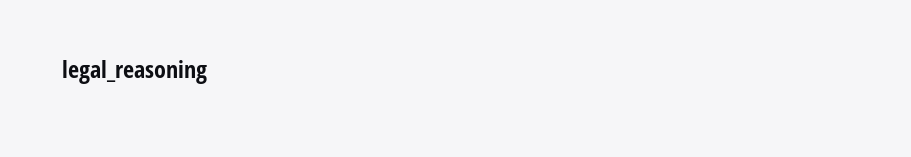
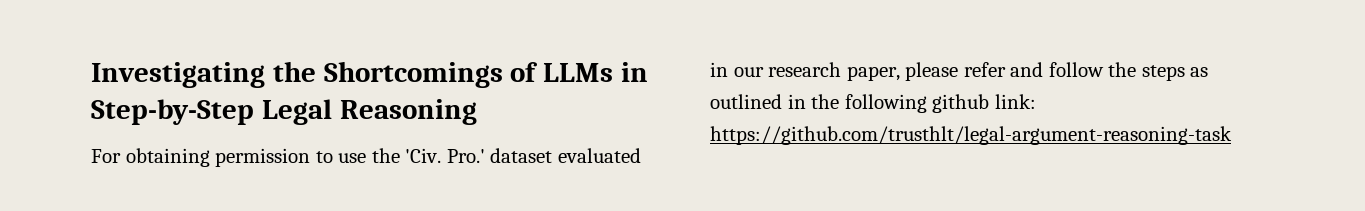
[62,60,207,84] legal_reasoning -> [91,61,649,88] [91,99,477,125] [91,148,641,167] [710,62,1209,81] [710,94,1036,113] [710,126,1232,145] Investigating the Shortcomings of LLMs in Step-by-Step Legal Reasoning // For obtaining permission to use the 'Civ. Pro.' dataset evaluated in our research paper, please refer and follow the steps as outlined in the following github link: https://github.com/trusthlt/legal-argument-reasoning-task

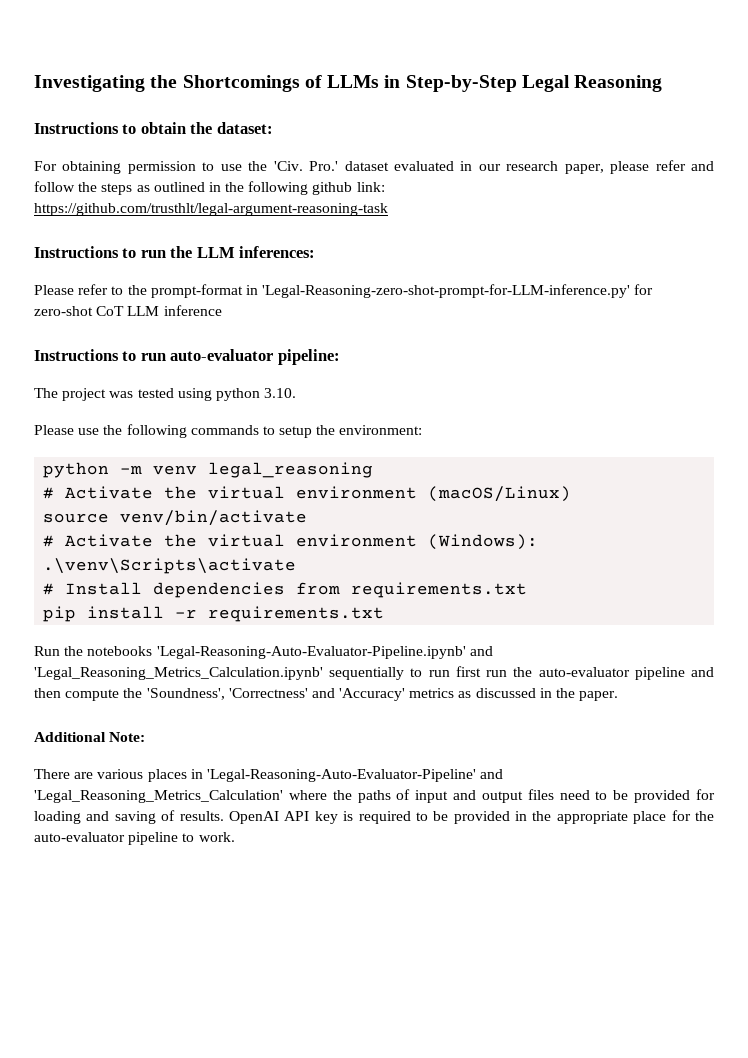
(477, 112) none -> [34,122,273,134] // Instructions to obtain the dataset:
(1232, 135) none -> [34,246,316,258] [34,284,654,298] [34,305,222,316] [34,349,340,365] [34,388,297,401] [34,424,423,438] [43,462,374,478] [43,486,572,502] [43,510,308,526] [43,534,539,550] [43,558,297,574] [43,582,528,598] [43,606,385,622] [34,646,493,659] [34,666,714,680] [34,688,619,701] [34,732,146,742] [34,769,504,782] [34,789,715,803] [34,810,715,824] [34,832,235,845] // Instructions to run the LLM inferences: // Please refer to the prompt-format in 'Legal-Reasoning-zero-shot-prompt-for-LLM-inference.py' for zero-shot CoT LLM inference // Instructions to run auto-evaluator pipeline: // The project was tested using python 3.10. // Please use the following commands to setup the environment: // python -m venv legal_reasoning // # Activate the virtual environment (macOS/Linux) // source venv/bin/activate // # Activate the virtual environment (Windows): .\venv\Scripts\activate // # Install dependencies from requirements.txt // pip install -r requirements.txt // Run the notebooks 'Legal-Reasoning-Auto-Evaluator-Pipeline.ipynb' and 'Legal_Reasoning_Metrics_Calculation.ipynb' sequentially to run first run the auto-evaluator pipeline and then compute the 'Soundness', 'Correctness' and 'Accuracy' metrics as discussed in the paper. // Additional Note: // There are various places in 'Legal-Reasoning-Auto-Evaluator-Pipeline' and 'Legal_Reasoning_Metrics_Calculation' where the paths of input and output files need to be provided for loading and saving of results. OpenAI API key is required to be provided in the appropriate place for the auto-evaluator pipeline to work.

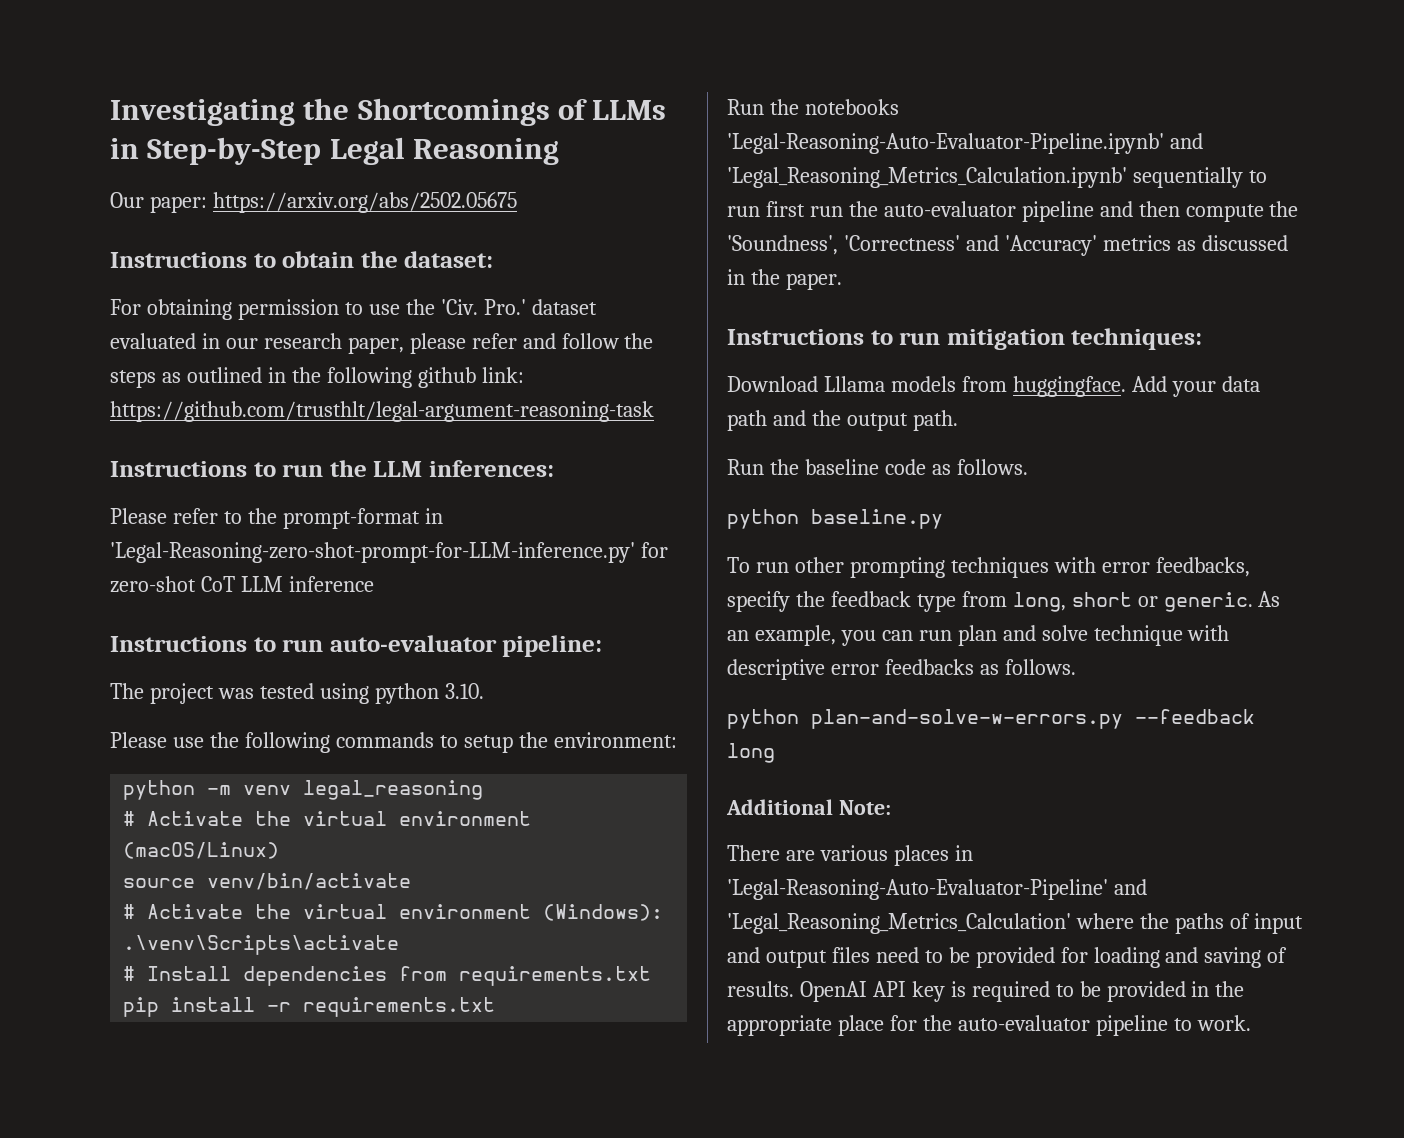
(663, 83) none -> [110,192,517,213] // Our paper: https://arxiv.org/abs/2502.05675
(619, 696) none -> [727,328,1203,350] [727,376,1260,397] [727,410,958,431] [727,459,1028,475] [727,509,943,529] [727,557,1250,578] [727,591,1281,612] [727,625,1230,646] [727,659,1076,680] [727,709,1255,729] [727,743,775,763] // Instructions to run mitigation techniques: // Download Lllama models from huggingface. Add your data path and the output path. // Run the baseline code as follows. // python baseline.py // To run other prompting techniques with error feedbacks, specify the feedback type from long, short or generic. As an example, you can run plan and solve technique with descriptive error feedbacks as follows. // python plan-and-solve-w-errors.py --feedback long

